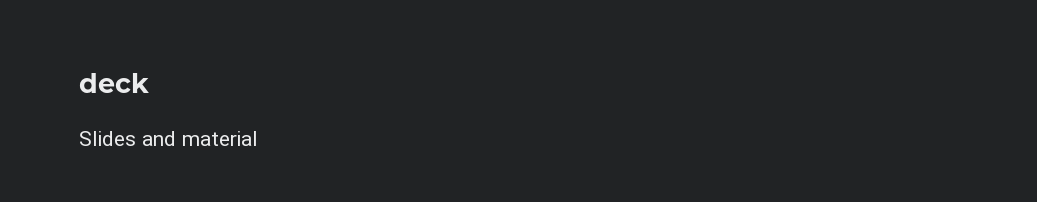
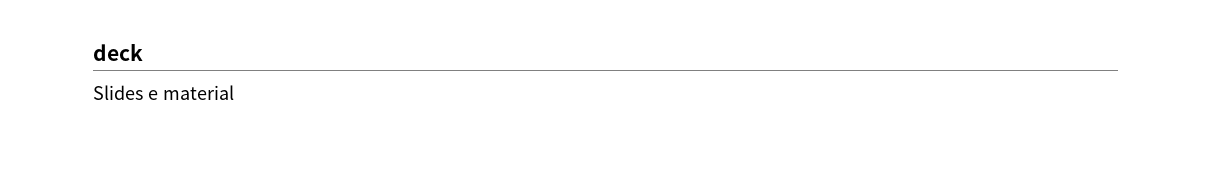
[142,131,176,146] and -> [147,90,158,100] e

